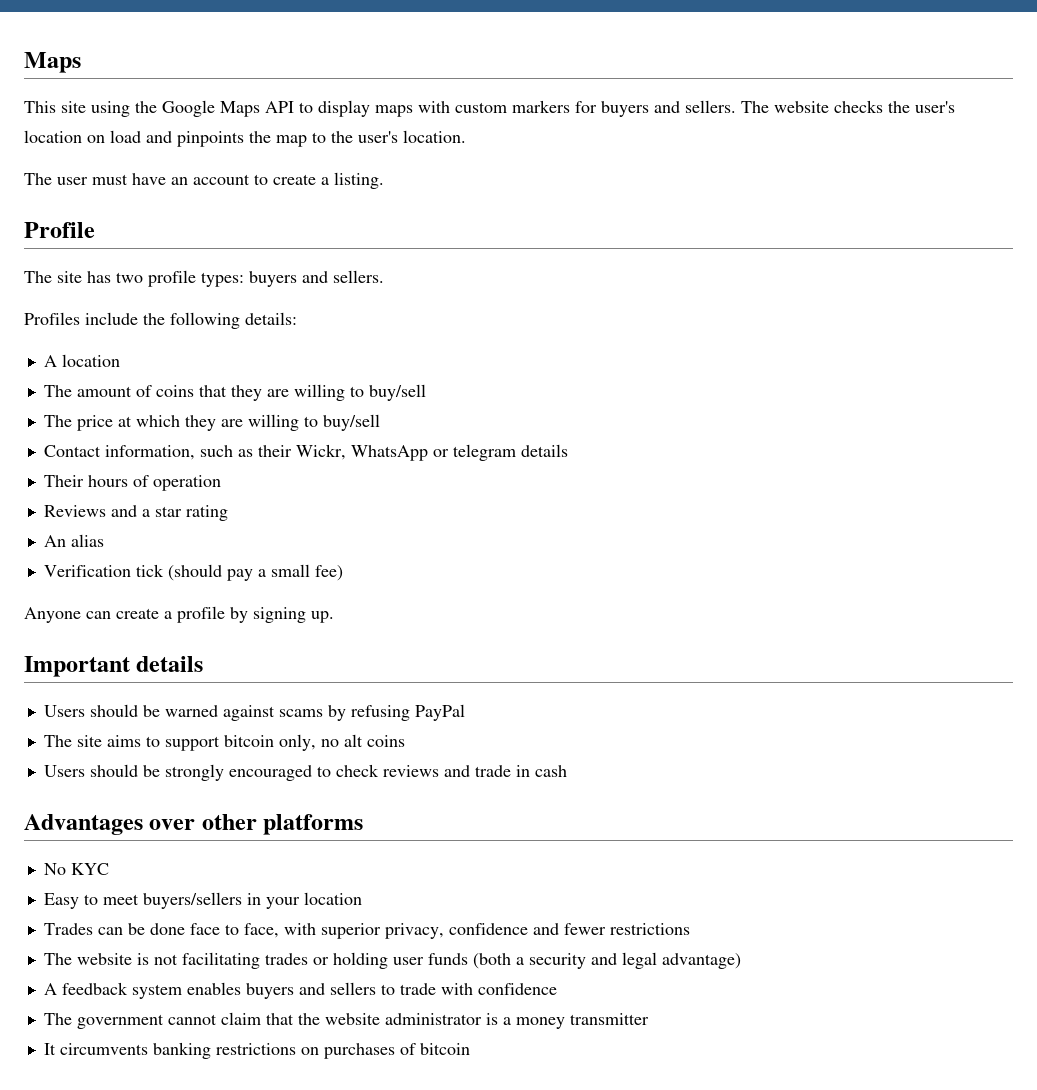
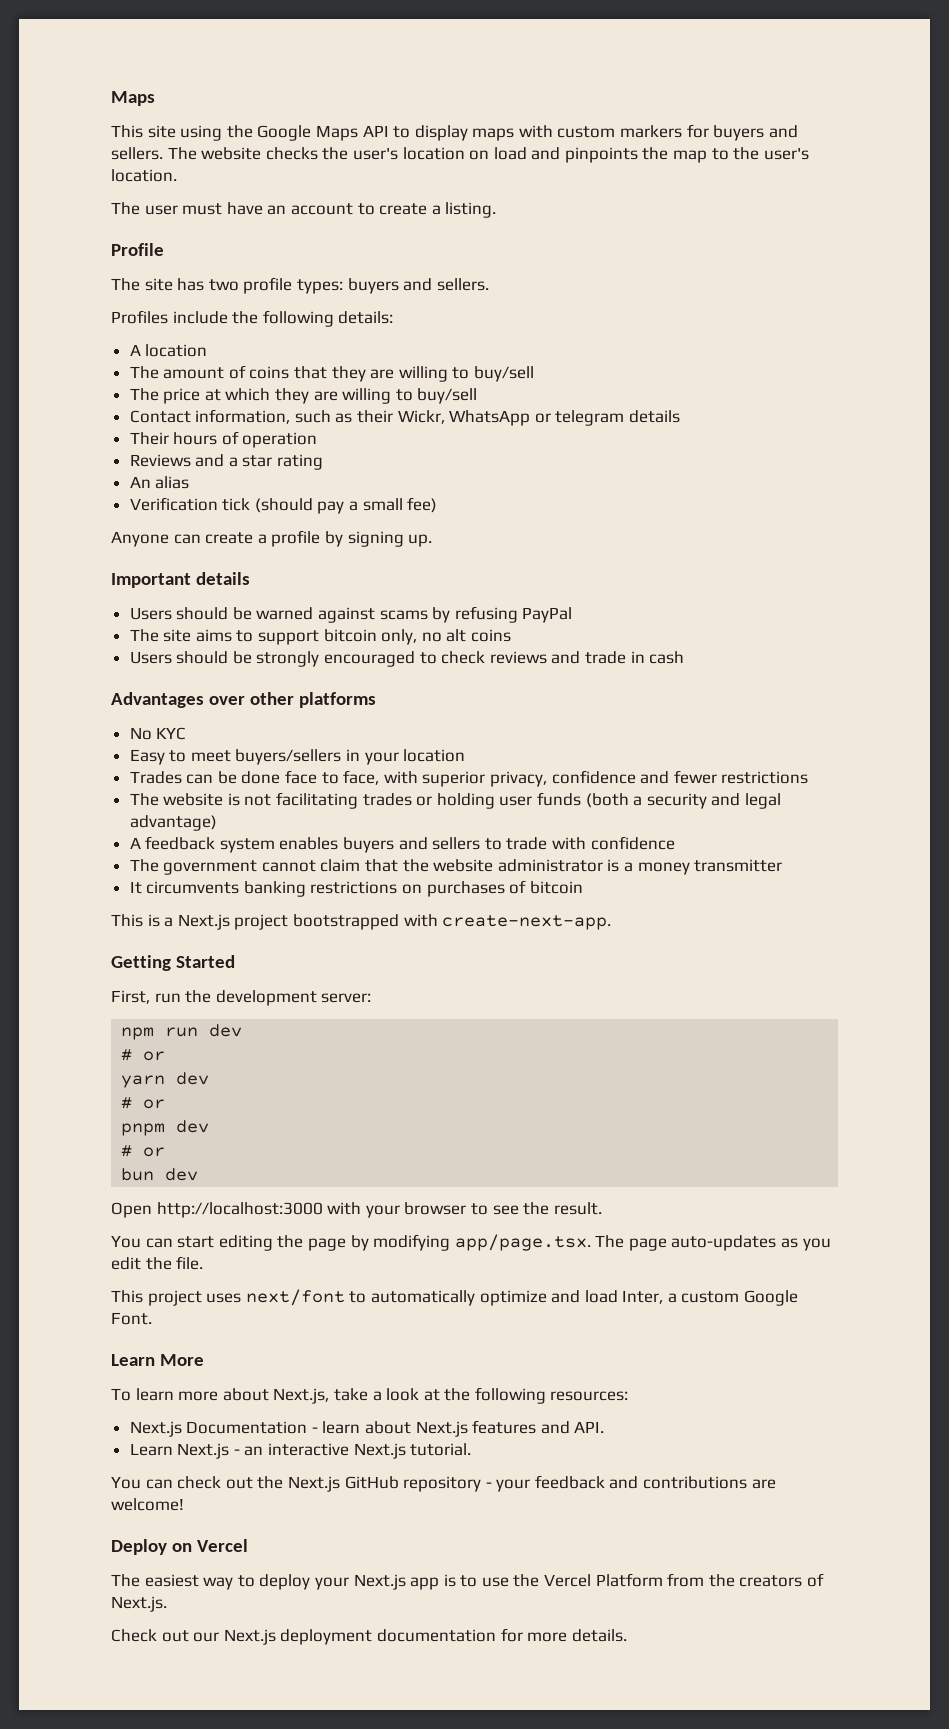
(470, 1049) none -> [111,914,612,930] [111,955,235,971] [111,990,372,1006] [121,1024,243,1040] [121,1049,166,1061] [121,1072,210,1088] [121,1097,166,1109] [121,1120,210,1136] [121,1145,166,1157] [121,1168,199,1181] [111,1202,602,1218] [111,1234,831,1251] [111,1256,204,1270] [111,1289,799,1306] [111,1312,152,1325] [111,1354,204,1366] [111,1387,629,1404] [129,1420,605,1437] [129,1443,472,1459] [111,1475,776,1492] [111,1498,184,1511] [111,1539,248,1555] [111,1573,825,1590] [111,1596,167,1612] [111,1628,627,1645] // This is a Next.js project bootstrapped with create-next-app. // Getting Started // First, run the development server: // npm run dev // # or // yarn dev // # or // pnpm dev // # or // bun dev // Open http://localhost:3000 with your browser to see the result. // You can start editing the page by modifying app/page.tsx. The page auto-updates as you edit the file. // This project uses next/font to automatically optimize and load Inter, a custom Google Font. // Learn More // To learn more about Next.js, take a look at the following resources: // Next.js Documentation - learn about Next.js features and API. // Learn Next.js - an interactive Next.js tutorial. // You can check out the Next.js GitHub repository - your feedback and contributions are welcome! // Deploy on Vercel // The easiest way to deploy your Next.js app is to use the Vercel Platform from the creators of Next.js. // Check out our Next.js deployment documentation for more details.

